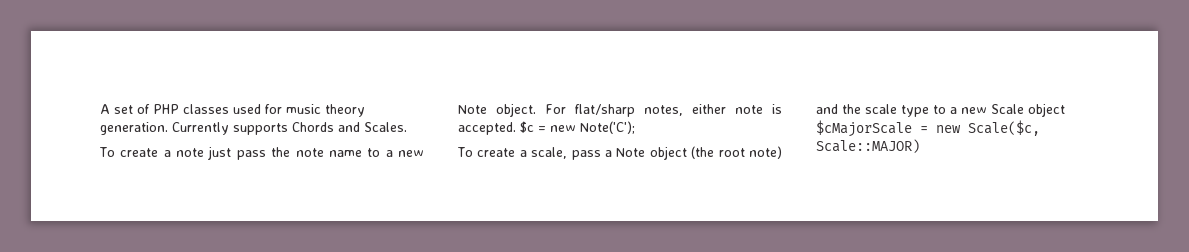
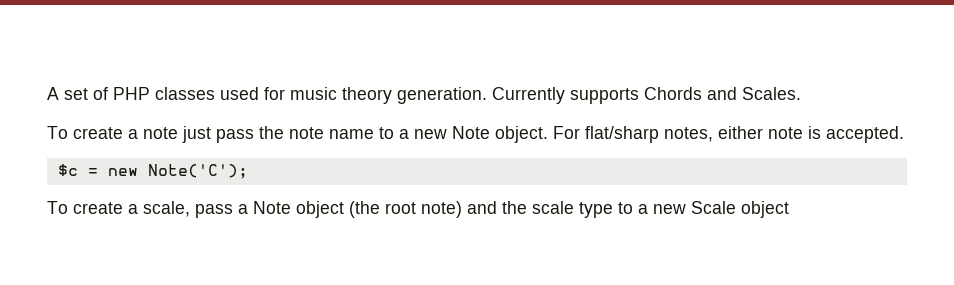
(516, 128) none -> (904, 134) //
[816,120,1040,137] [816,139,920,153] $cMajorScale = new Scale($c, Scale::MAJOR) -> (789, 209) none

